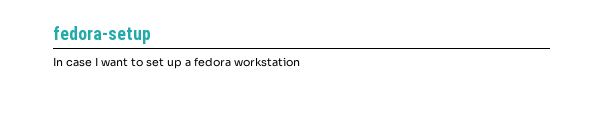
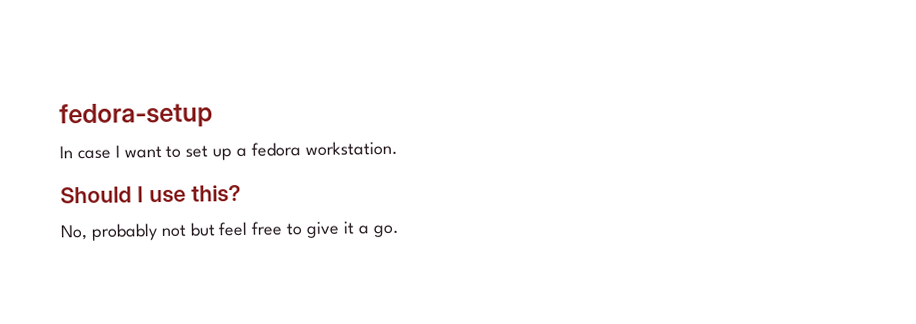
[234,57,300,67] workstation -> [304,140,398,157] [60,184,241,204] [60,221,399,241] workstation. // Should I use this? // No, probably not but feel free to give it a go.

